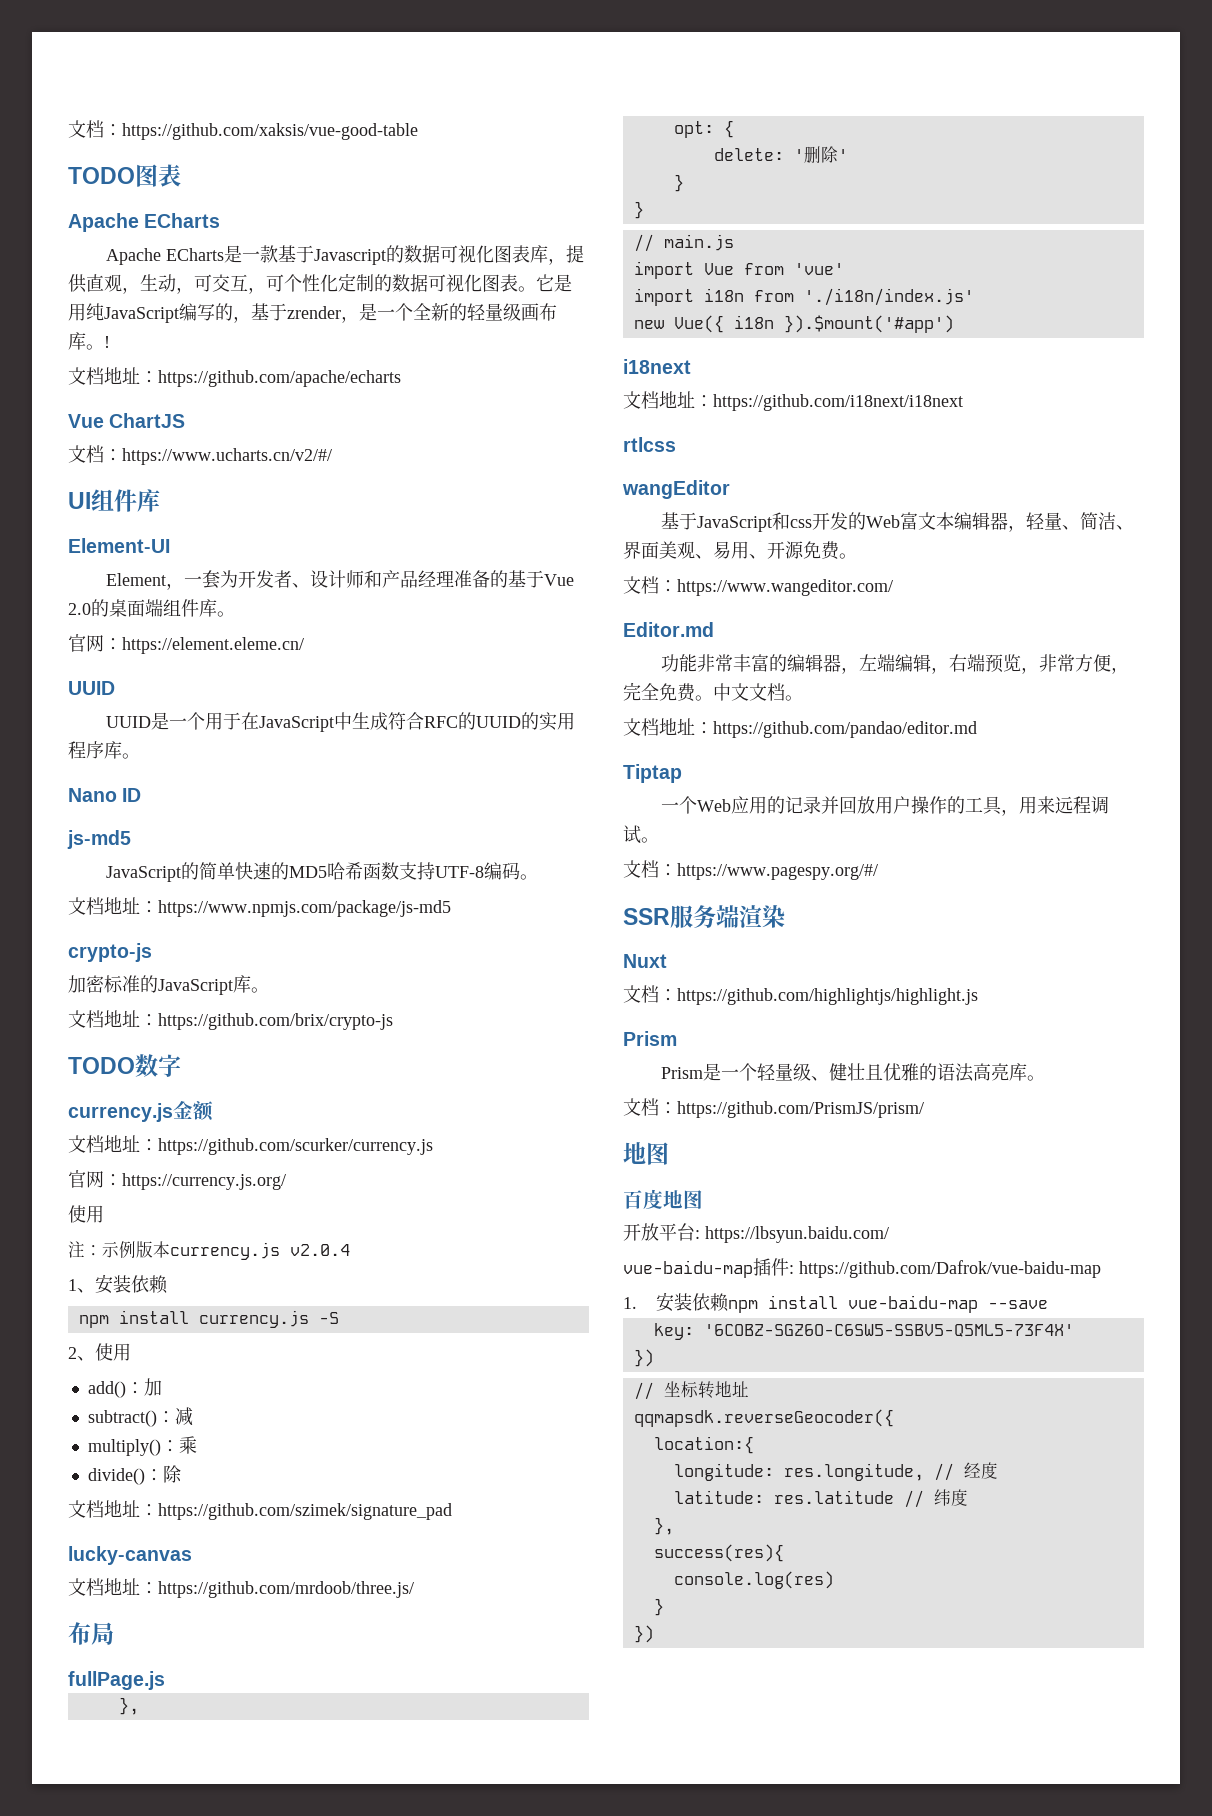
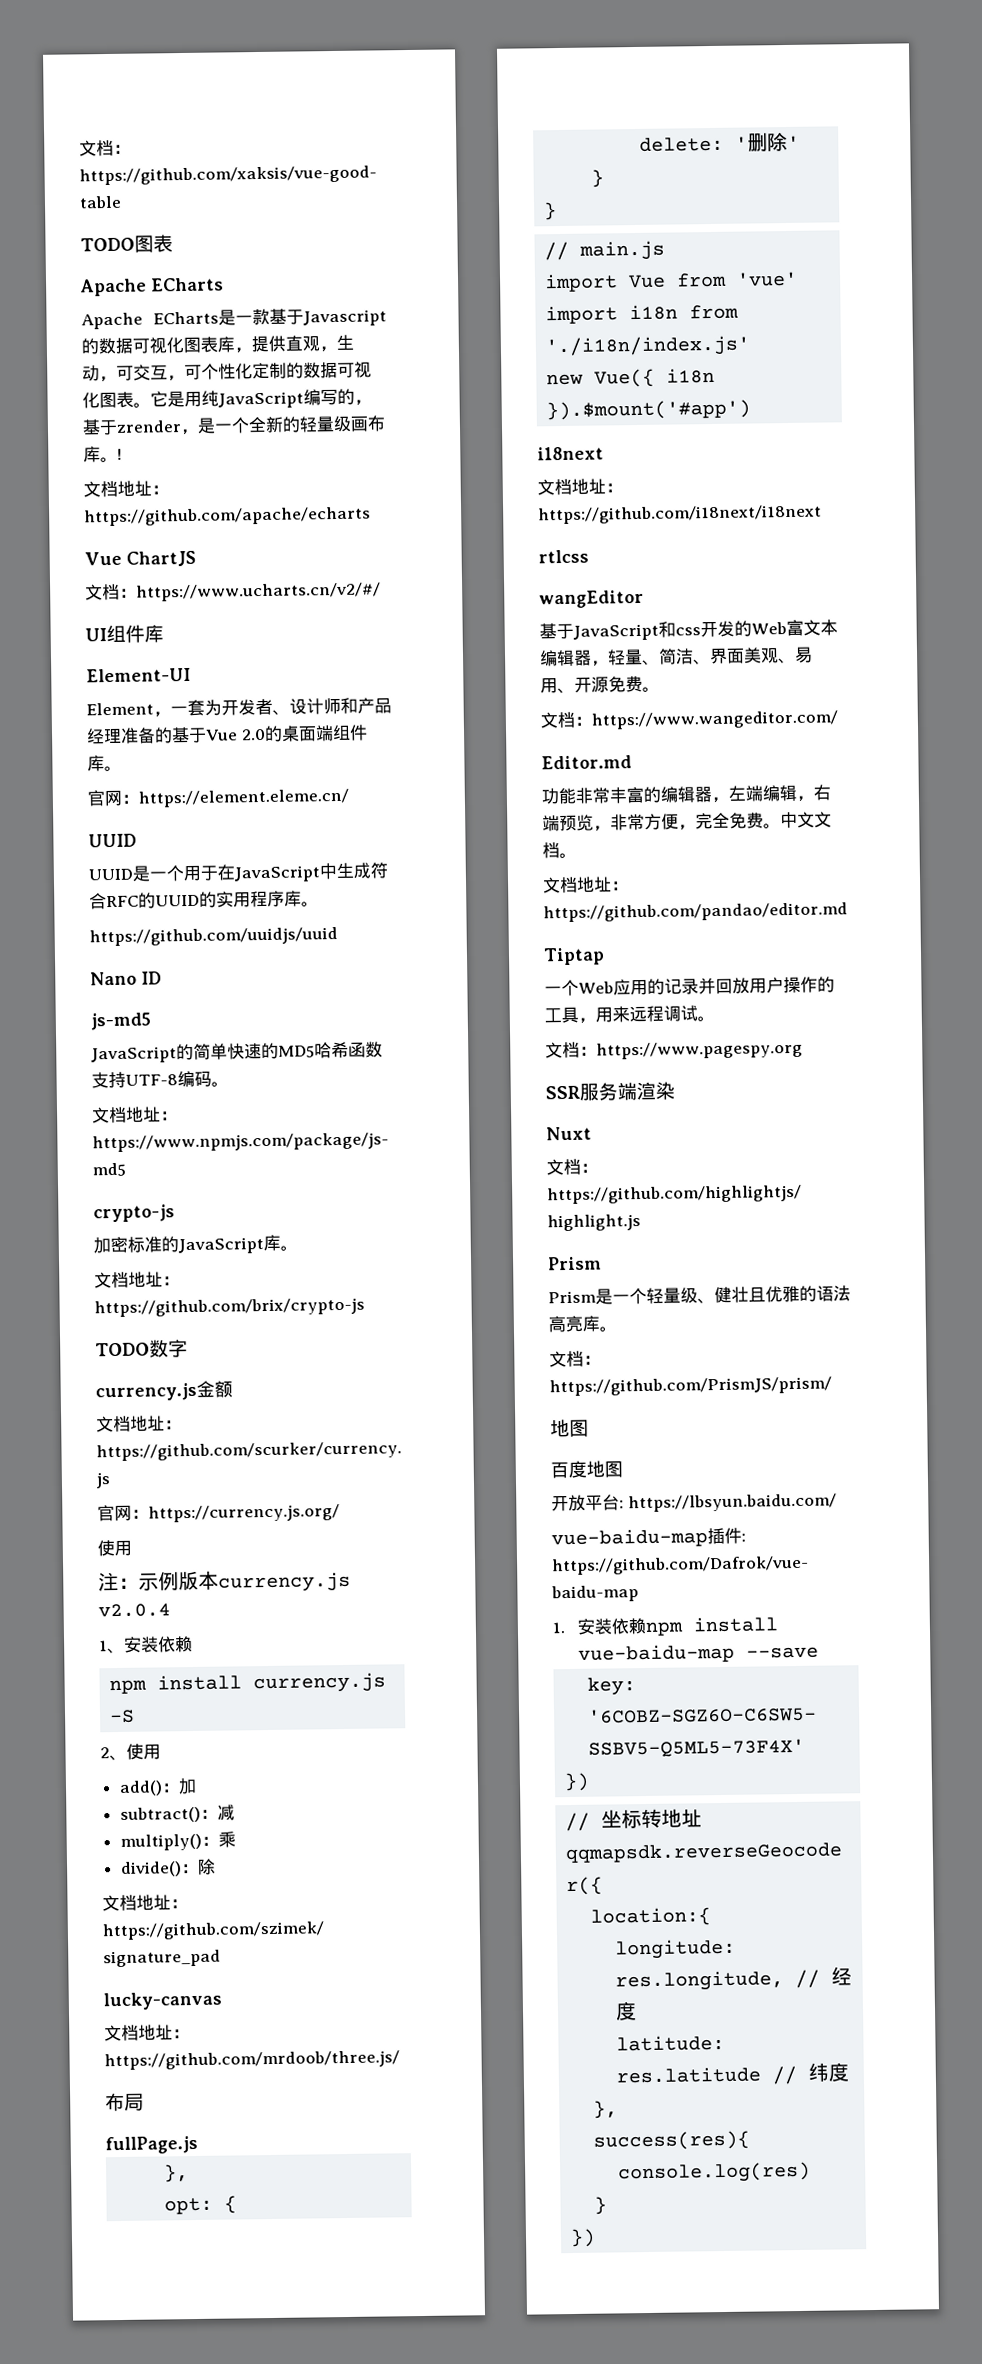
(140, 756) none -> [89,927,338,947] // https://github.com/uuidjs/uuid
[677,863,878,880] https://www.pagespy.org/#/ -> [596,1040,803,1060] https://www.pagespy.org

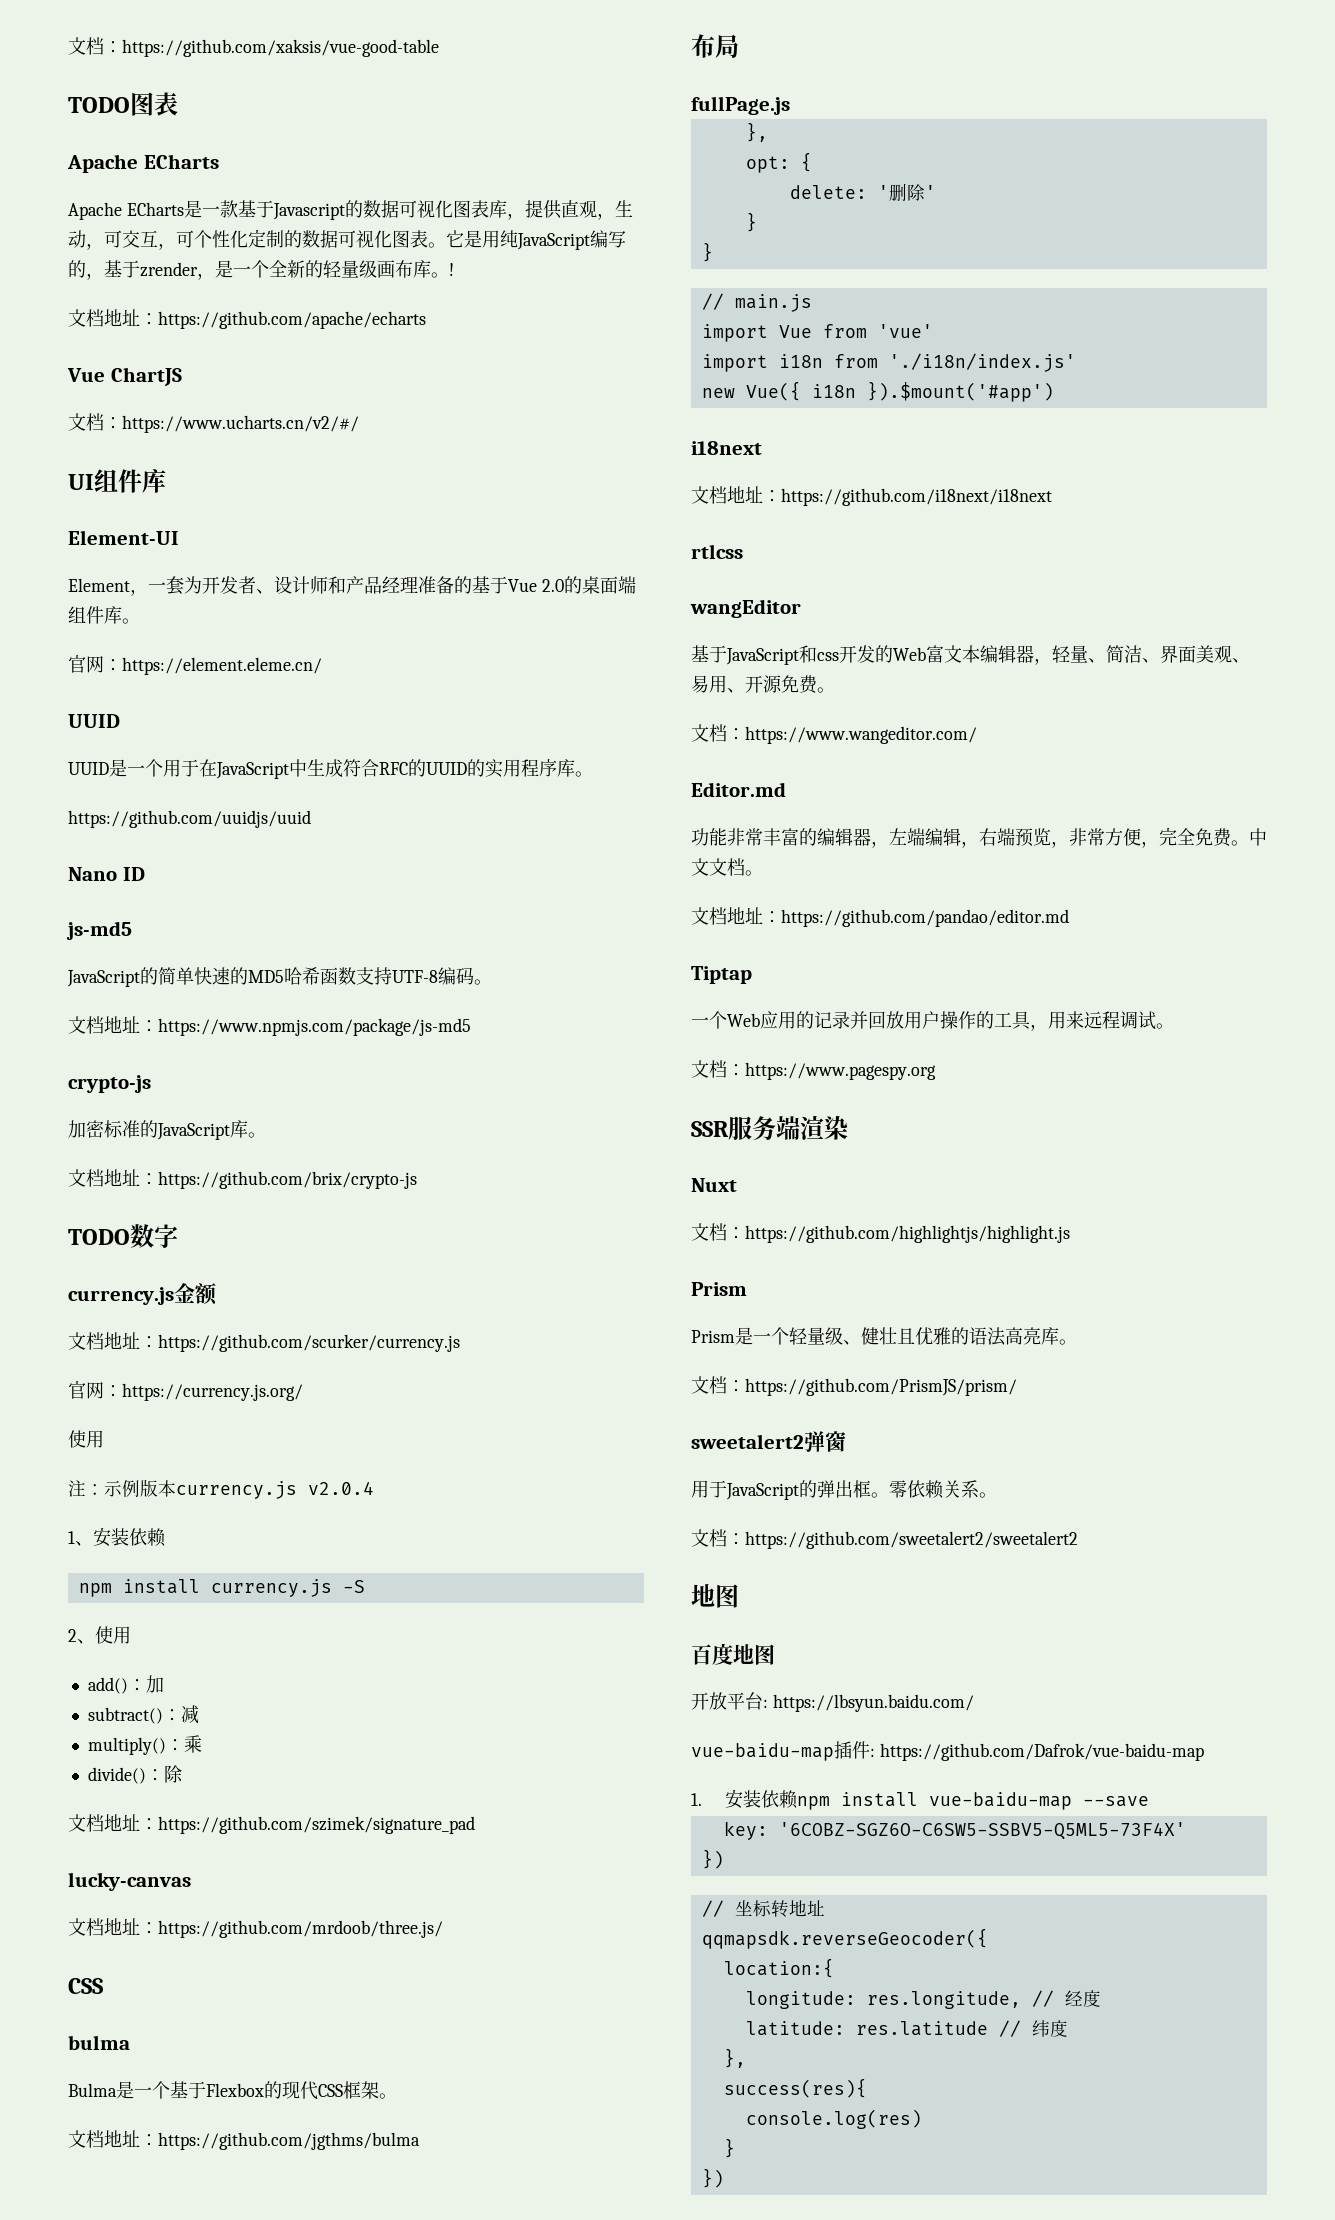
(400, 2060) none -> [68,1978,103,1994] [68,2035,130,2050] [68,2081,397,2100] [68,2130,420,2150] // CSS // bulma // Bulma是一个基于Flexbox的现代CSS框架。 // 文档地址：https://github.com/jgthms/bulma
(832, 1386) none -> [691,1431,846,1452] [691,1480,997,1500] [691,1529,1078,1549] // sweetalert2弹窗 // 用于JavaScript的弹出框。零依赖关系。 // 文档：https://github.com/sweetalert2/sweetalert2

